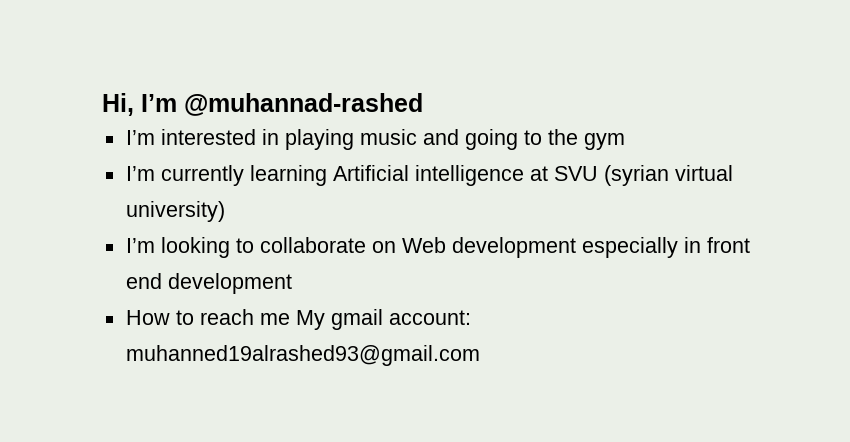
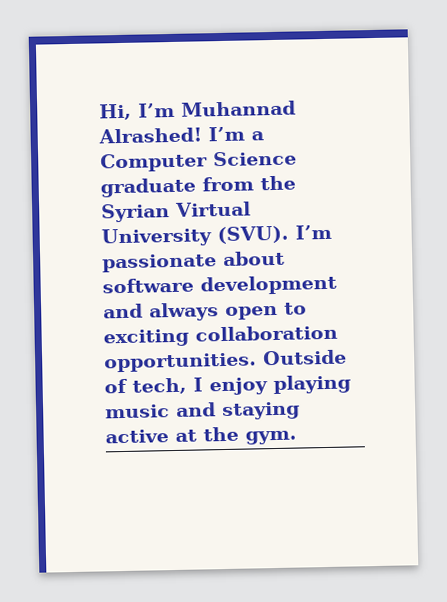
[184,93,423,116] [125,129,625,150] [125,165,733,186] [125,201,225,222] [125,237,750,258] [125,273,292,294] [125,309,471,330] [125,345,480,366] @muhannad-rashed // I’m interested in playing music and going to the gym // I’m currently learning Artificial intelligence at SVU (syrian virtual university) // I’m looking to collaborate on Web development especially in front end development // How to reach me My gmail account: muhanned19alrashed93@gmail.com -> [181,100,296,117] [98,126,264,144] [100,150,297,173] [100,175,296,198] [101,201,251,223] [101,224,332,248] [102,250,285,273] [102,274,337,296] [103,302,307,322] [103,324,338,348] [104,349,347,373] [104,374,351,396] [105,401,300,421] [105,426,297,445] Muhannad Alrashed! I’m a Computer Science graduate from the Syrian Virtual University (SVU). I’m passionate about software development and always open to exciting collaboration opportunities. Outside of tech, I enjoy playing music and staying active at the gym.

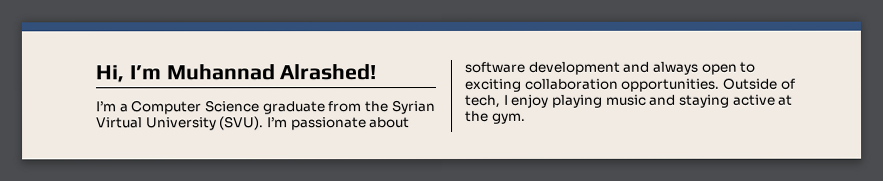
(202, 135) none -> (377, 72) //

